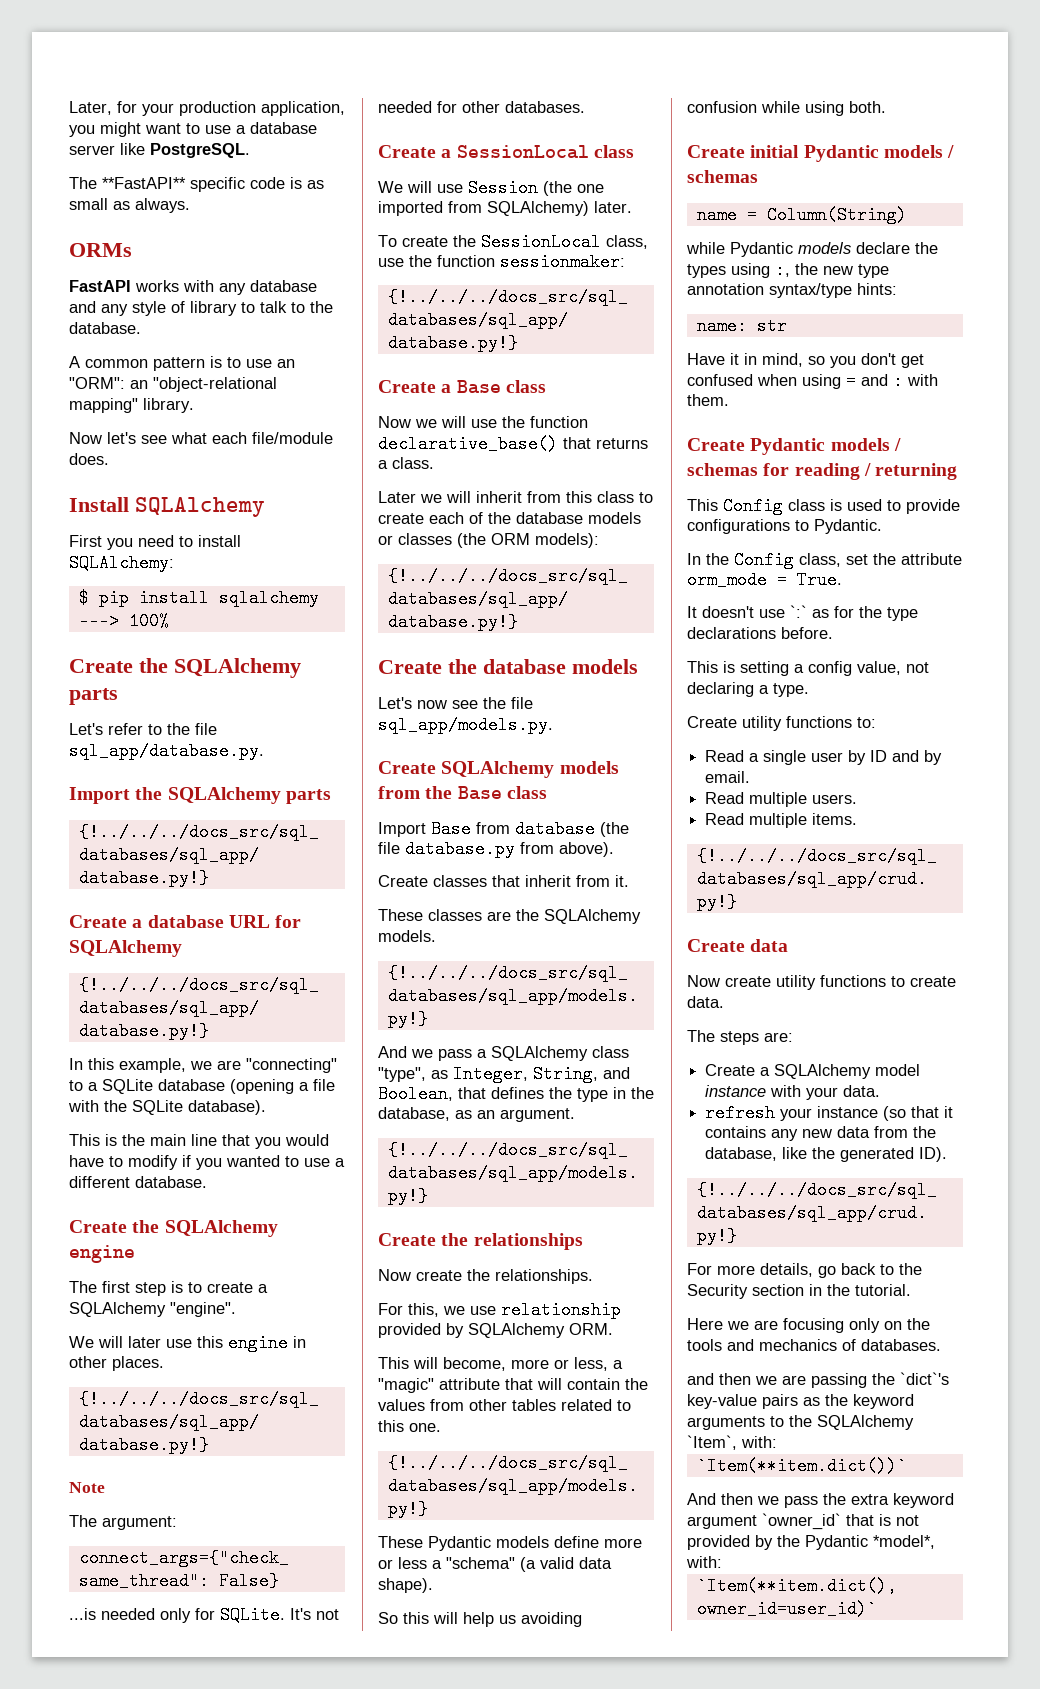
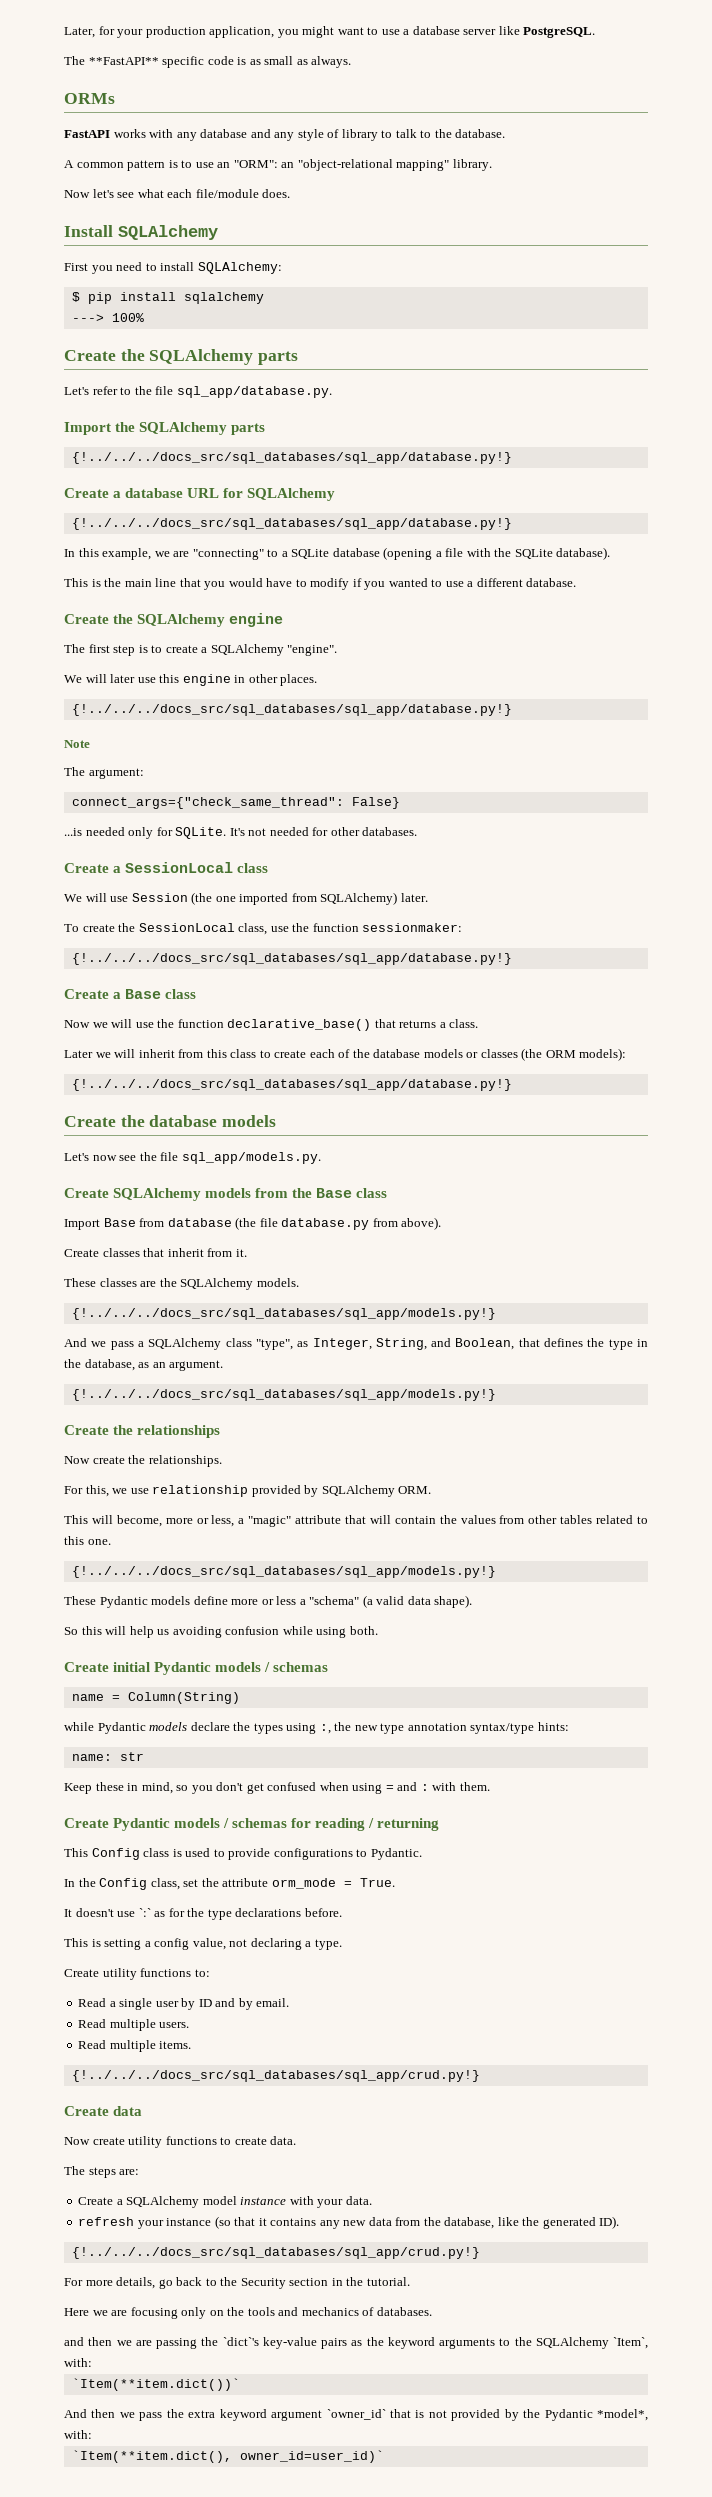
[687,353,739,365] Have it -> [64,1782,124,1794] Keep these

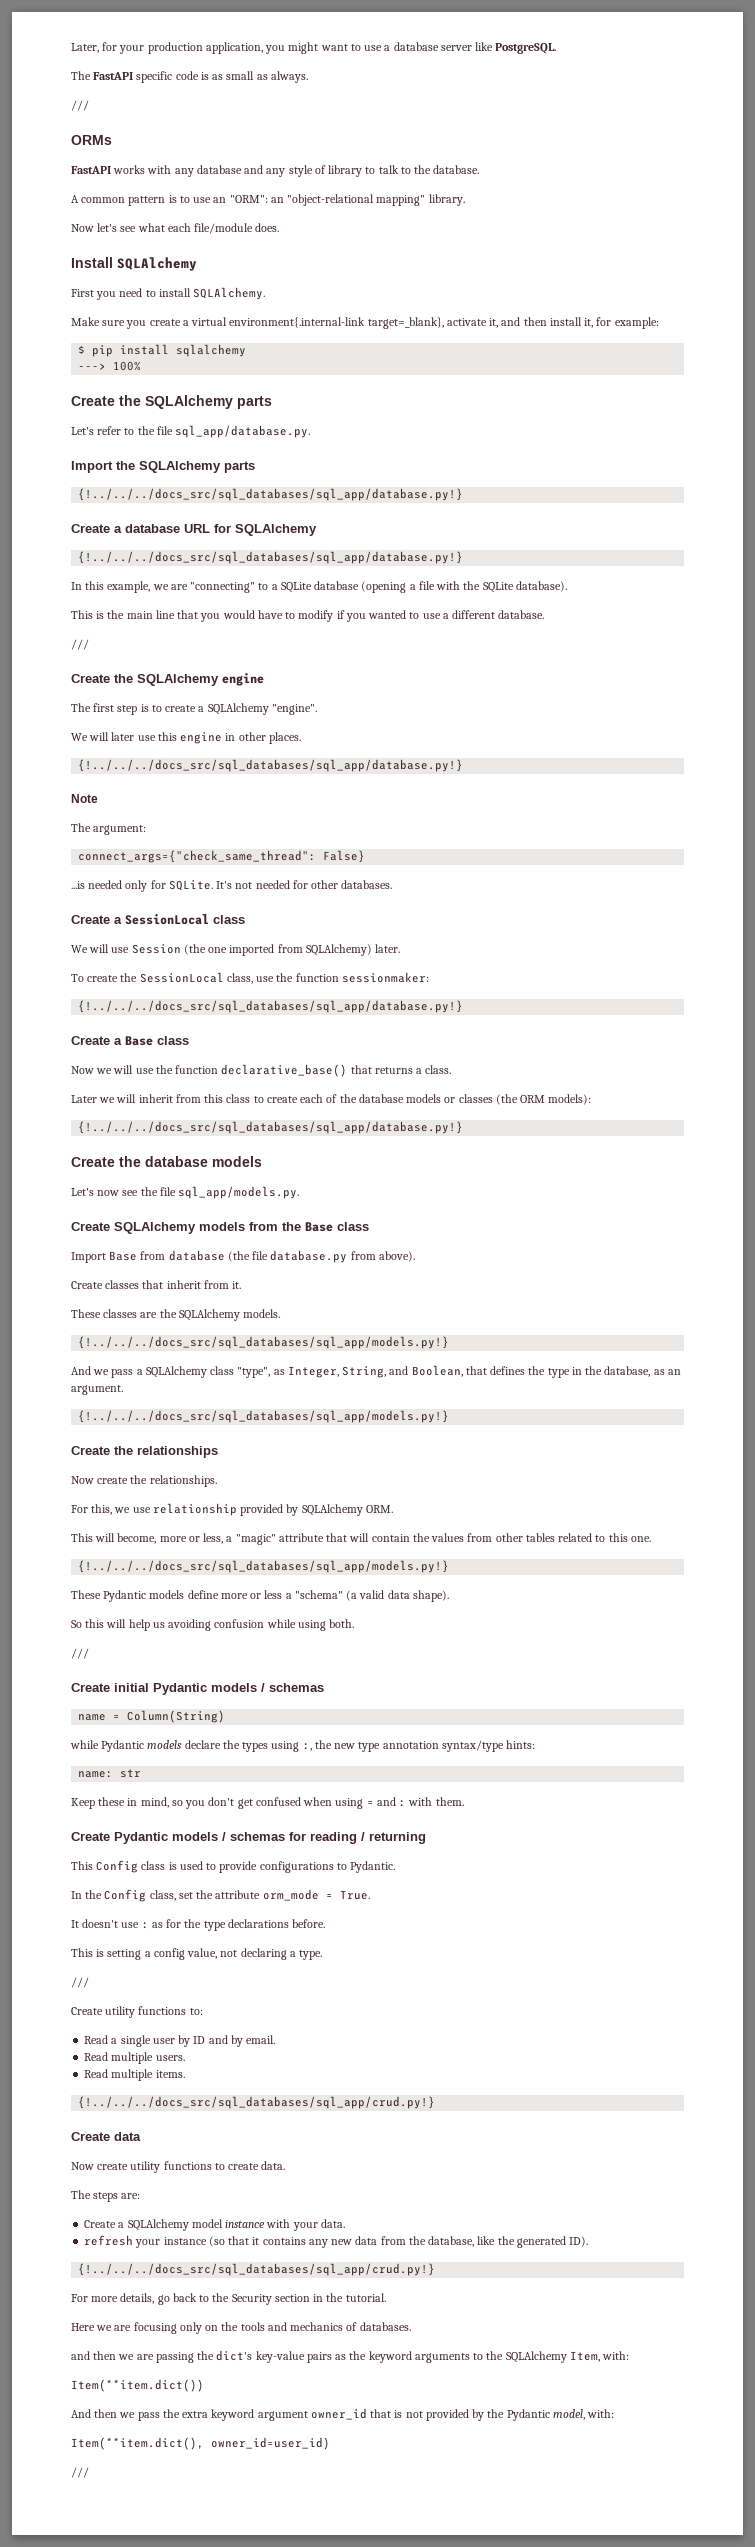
[88,57,159,65] **FastAPI** -> [93,72,134,80] FastAPI
(352, 62) none -> [71,100,89,111] // ///
[197,262,282,274] SQLAlchemy: -> [193,287,266,300] [71,317,659,329] SQLAlchemy. // Make sure you create a virtual environment{.internal-link target=_blank}, activate it, and then install it, for example:
(577, 582) none -> [71,639,89,650] // ///
(378, 1630) none -> [71,1648,89,1659] // ///
[138,1908,151,1917] `:` -> [141,1922,149,1929] :
(342, 1944) none -> [71,1977,89,1988] // ///
[222,2337,259,2346] `dict`'s -> [216,2350,253,2361] dict's
[613,2337,648,2349] [64,2358,92,2367] [71,2378,240,2391] `Item`, with: // `Item(**item.dict())` -> [569,2351,630,2362] [71,2379,204,2392] Item, with: // Item(**item.dict())
[326,2409,386,2420] `owner_id` -> [310,2408,367,2420] owner_id
[597,2409,648,2421] [64,2430,92,2439] [71,2450,384,2463] *model*, with: // `Item(**item.dict(), owner_id=user_id)` -> [552,2409,615,2420] [71,2437,330,2450] [71,2467,89,2478] model, with: // Item(**item.dict(), owner_id=user_id) // ///

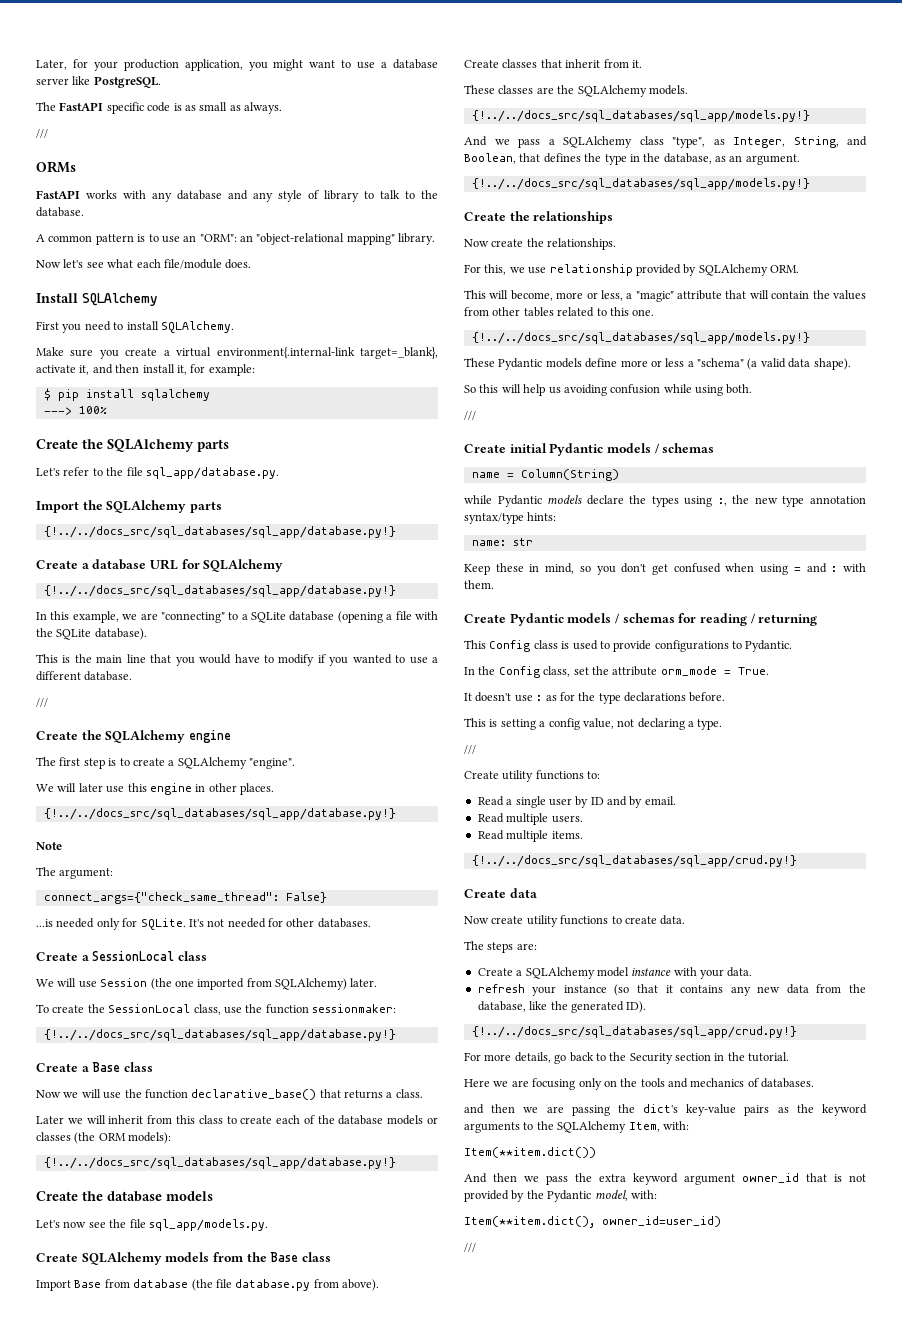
[78,488,464,501] {!../../../docs_src/sql_databases/sql_app/database.py!} -> [43,526,396,538] {!../../docs_src/sql_databases/sql_app/database.py!}
[78,551,464,564] {!../../../docs_src/sql_databases/sql_app/database.py!} -> [43,585,396,597] {!../../docs_src/sql_databases/sql_app/database.py!}
[78,759,464,772] {!../../../docs_src/sql_databases/sql_app/database.py!} -> [43,808,396,820] {!../../docs_src/sql_databases/sql_app/database.py!}
[78,1000,464,1013] {!../../../docs_src/sql_databases/sql_app/database.py!} -> [43,1029,396,1041] {!../../docs_src/sql_databases/sql_app/database.py!}
[78,1121,464,1134] {!../../../docs_src/sql_databases/sql_app/database.py!} -> [43,1157,396,1169] {!../../docs_src/sql_databases/sql_app/database.py!}
[78,1336,450,1349] {!../../../docs_src/sql_databases/sql_app/models.py!} -> [471,110,810,122] {!../../docs_src/sql_databases/sql_app/models.py!}
[78,1410,450,1423] {!../../../docs_src/sql_databases/sql_app/models.py!} -> [471,178,810,190] {!../../docs_src/sql_databases/sql_app/models.py!}
[78,1560,450,1573] {!../../../docs_src/sql_databases/sql_app/models.py!} -> [471,332,810,344] {!../../docs_src/sql_databases/sql_app/models.py!}
[78,2096,436,2109] {!../../../docs_src/sql_databases/sql_app/crud.py!} -> [471,855,797,867] {!../../docs_src/sql_databases/sql_app/crud.py!}
[78,2263,436,2276] {!../../../docs_src/sql_databases/sql_app/crud.py!} -> [471,1026,797,1038] {!../../docs_src/sql_databases/sql_app/crud.py!}

